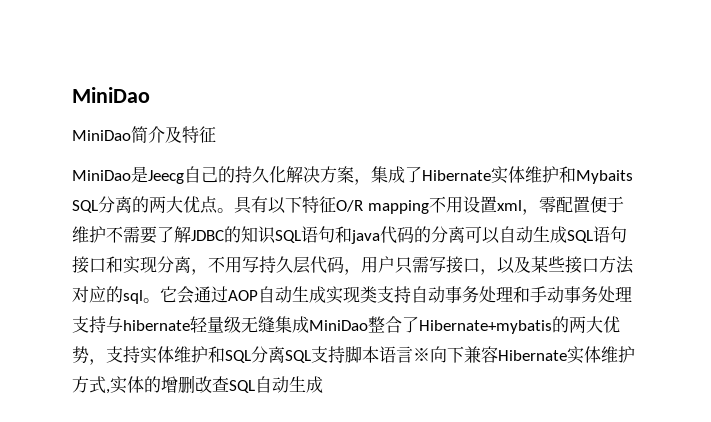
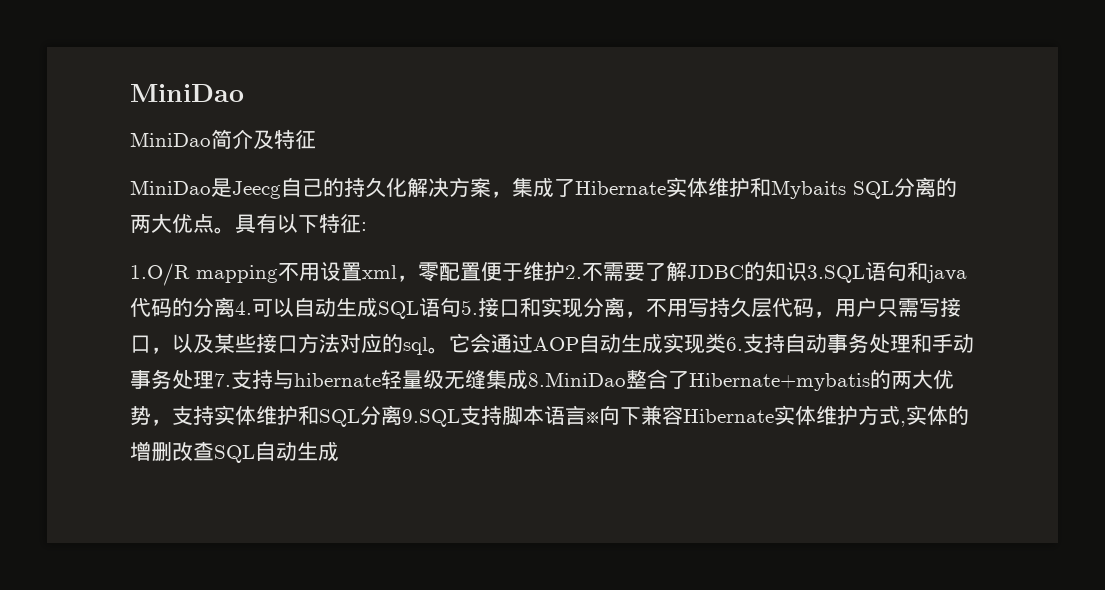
[336,200,363,212] O/R -> [361,222,367,231] [130,263,190,286] : // 1.O/R
(106, 234) none -> [565,265,582,279] 2.
[275,230,301,243] SQL -> [807,265,865,283] 3.SQL
(465, 234) none -> [235,301,252,315] 4.
(627, 234) none -> [461,300,478,315] 5.
(377, 294) none -> [726,337,743,351] 6.
(632, 294) none -> [214,373,231,387] 7.
[309,320,368,331] MiniDao -> [528,372,626,387] 8.MiniDao
[285,350,311,363] SQL -> [402,409,460,427] 9.SQL

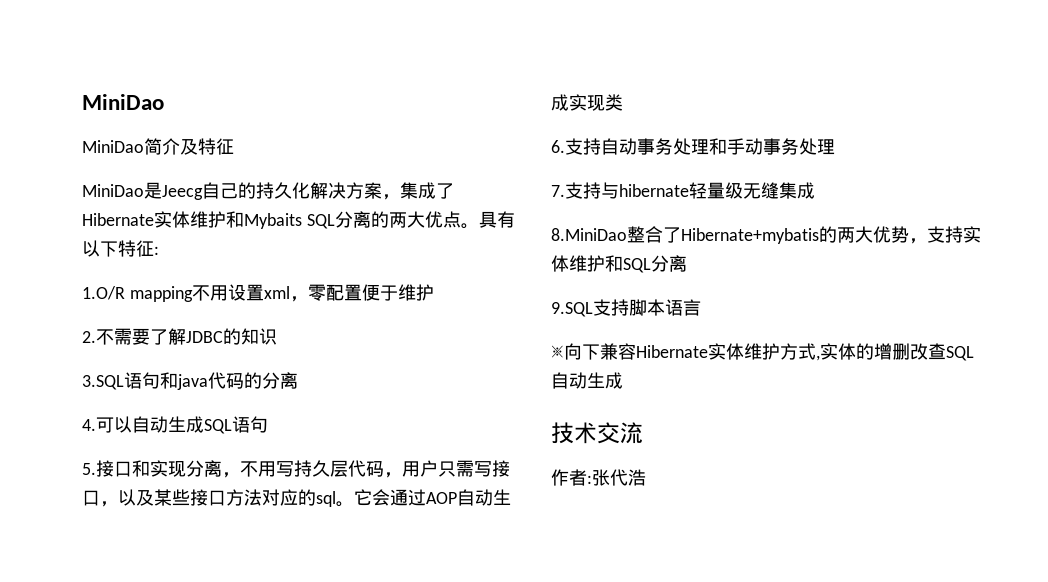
(565, 271) none -> (434, 292) //
(807, 271) none -> (277, 336) //
(235, 307) none -> (298, 380) //
(461, 307) none -> (268, 424) //
(726, 343) none -> (623, 102) //
(214, 379) none -> (835, 147) //
(528, 379) none -> (815, 190) //
(402, 415) none -> (687, 263) //
(586, 415) none -> (701, 307) //
(339, 451) none -> [551,422,643,444] [551,469,646,486] // 技术交流 // 作者:张代浩

